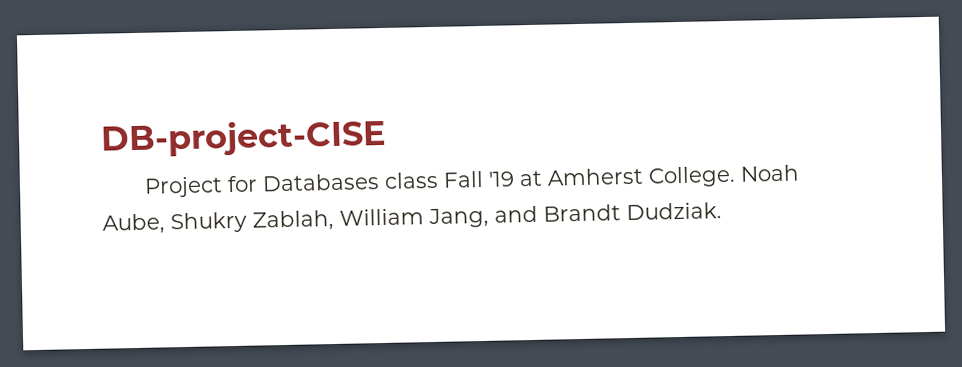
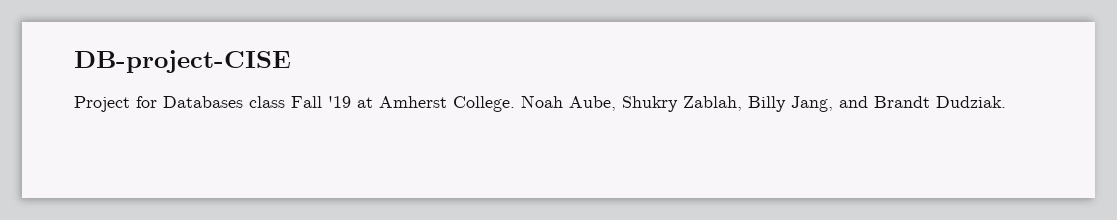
[339,208,424,226] William -> [748,96,786,112] Billy

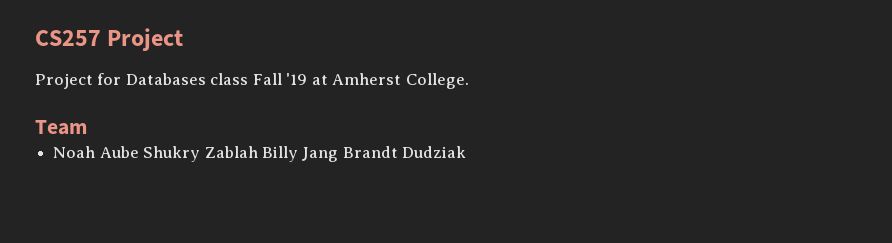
[74,50,291,73] DB-project-CISE -> [35,28,184,51] CS257 Project
[521,95,1006,112] Noah Aube, Shukry Zablah, Billy Jang, and Brandt Dudziak. -> [35,120,87,135] [53,146,467,162] // Team // Noah Aube Shukry Zablah Billy Jang Brandt Dudziak

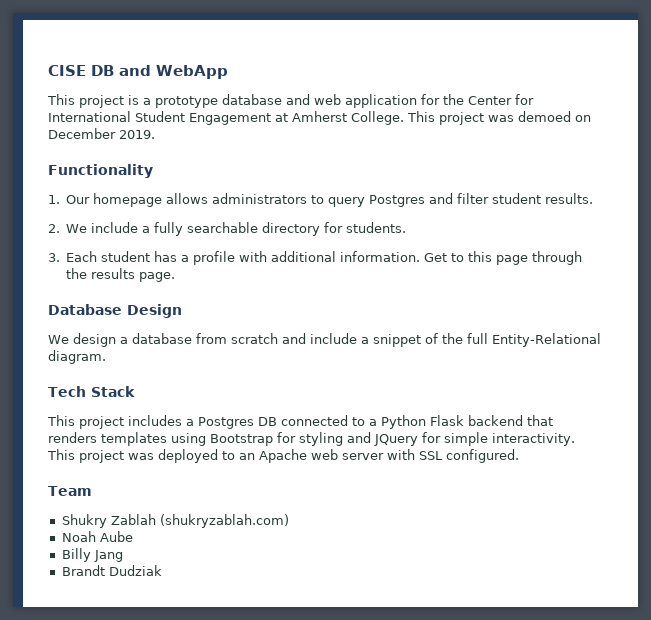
[35,28,184,51] [35,73,469,89] [35,120,87,135] CS257 Project // Project for Databases class Fall '19 at Amherst College. // Team -> [48,65,228,79] [47,94,534,108] [48,111,591,125] [48,128,155,139] [48,164,153,178] [48,193,594,207] [48,222,407,236] [48,251,583,265] [66,268,176,282] [48,304,182,318] [48,333,601,347] [48,350,106,364] [48,386,135,397] [47,415,553,429] [48,432,575,446] [47,449,519,463] [48,486,92,496] [61,514,289,528] CISE DB and WebApp // This project is a prototype database and web application for the Center for International Student Engagement at Amherst College. This project was demoed on December 2019. // Functionality // 1. Our homepage allows administrators to query Postgres and filter student results. // 2. We include a fully searchable directory for students. // 3. Each student has a profile with additional information. Get to this page through the results page. // Database Design // We design a database from scratch and include a snippet of the full Entity-Relational diagram. // Tech Stack // This project includes a Postgres DB connected to a Python Flask backend that renders templates using Bootstrap for styling and JQuery for simple interactivity. This project was deployed to an Apache web server with SSL configured. // Team // Shukry Zablah (shukryzablah.com)
[143,146,258,162] Shukry Zablah -> (133, 536) //
(339, 154) none -> (123, 556) //

